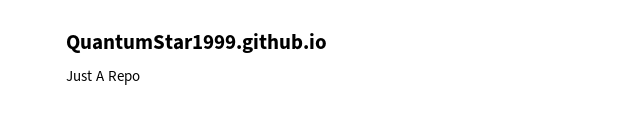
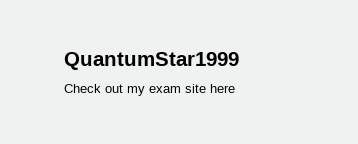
[66,33,327,53] [66,70,141,85] QuantumStar1999.github.io // Just A Repo -> [64,52,239,70] [64,84,235,96] QuantumStar1999 // Check out my exam site here

